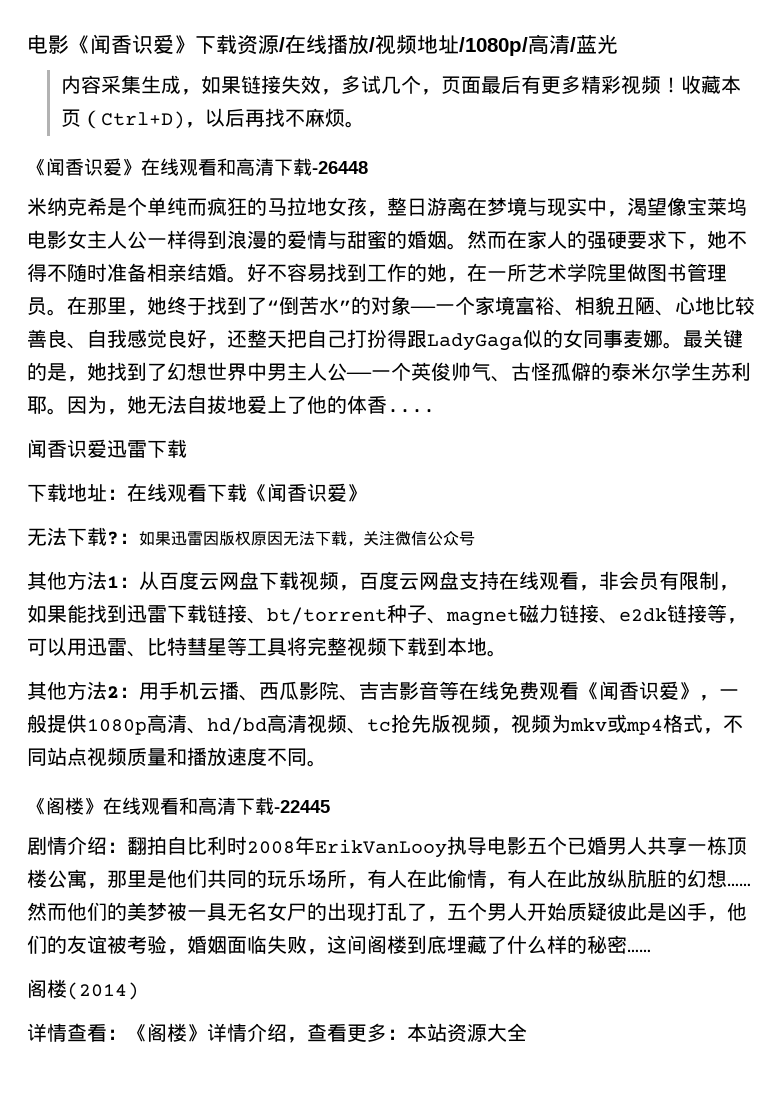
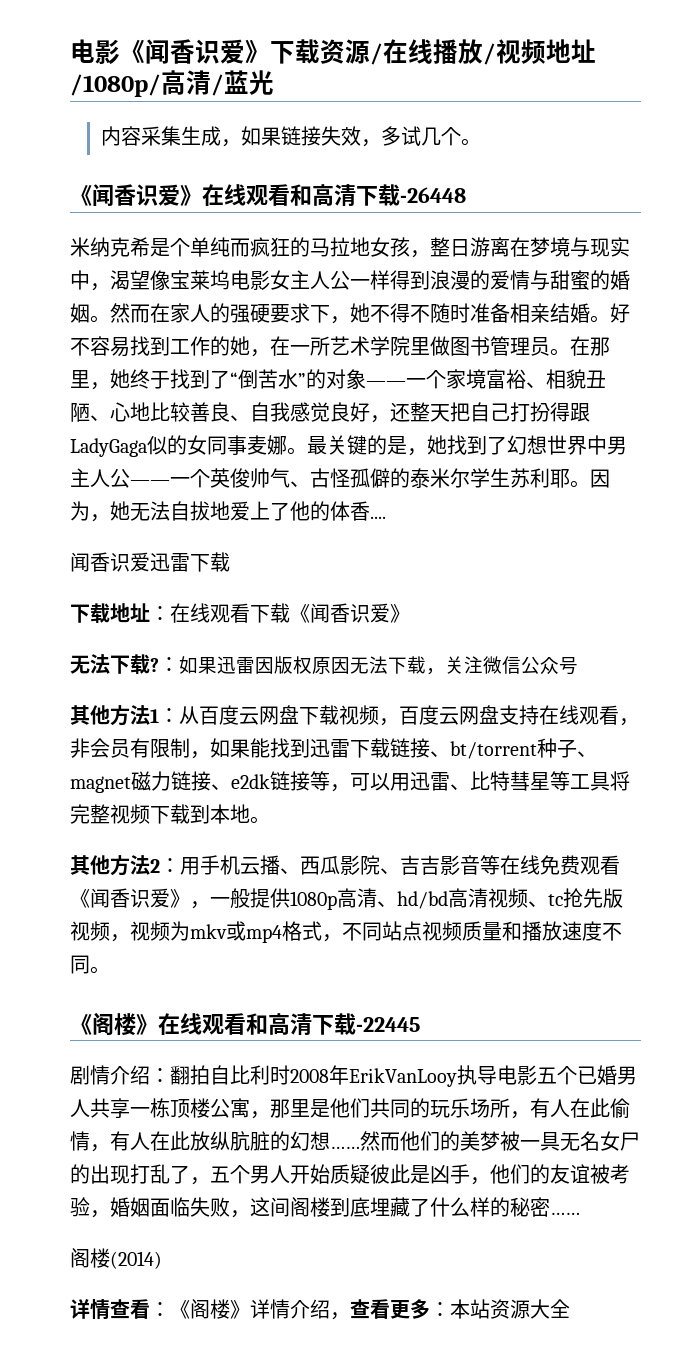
[421,75,742,95] [61,108,346,129] ，页面最后有更多精彩视频！收藏本页（Ctrl+D)，以后再找不麻烦 -> (461, 136) none

